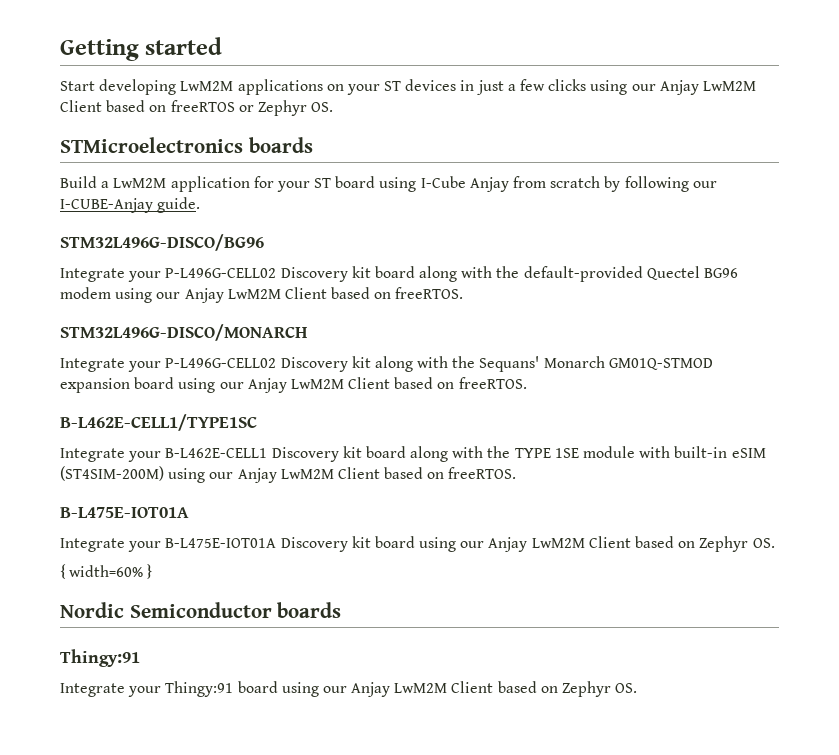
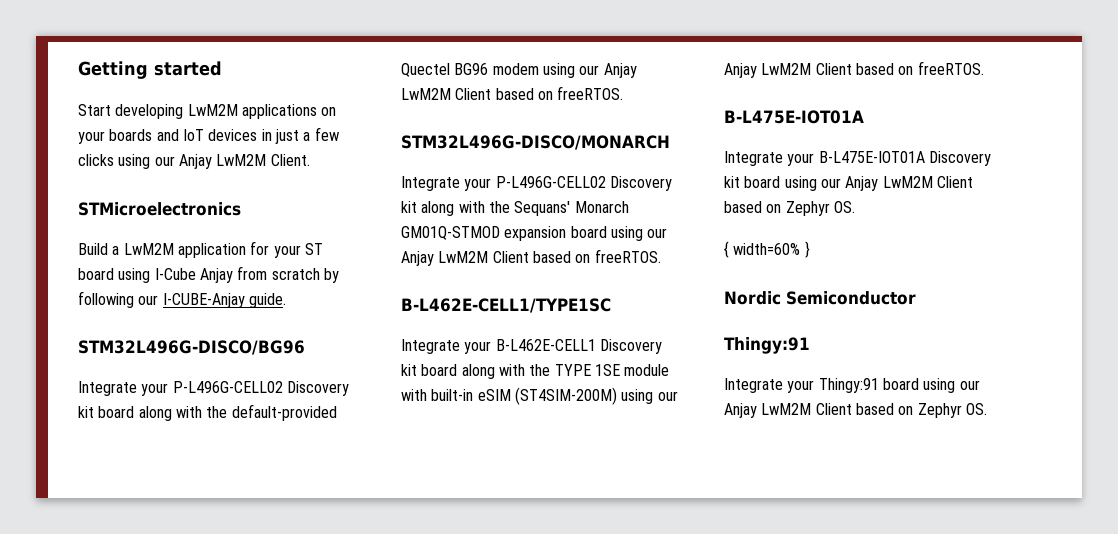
[384,81,402,91] ST -> [109,129,204,141] boards and IoT
[60,100,334,116] Client based on freeRTOS or Zephyr OS. -> [270,154,310,166] Client.
[248,137,313,153] boards -> (241, 209) none
[277,602,342,618] boards -> (916, 298) none

